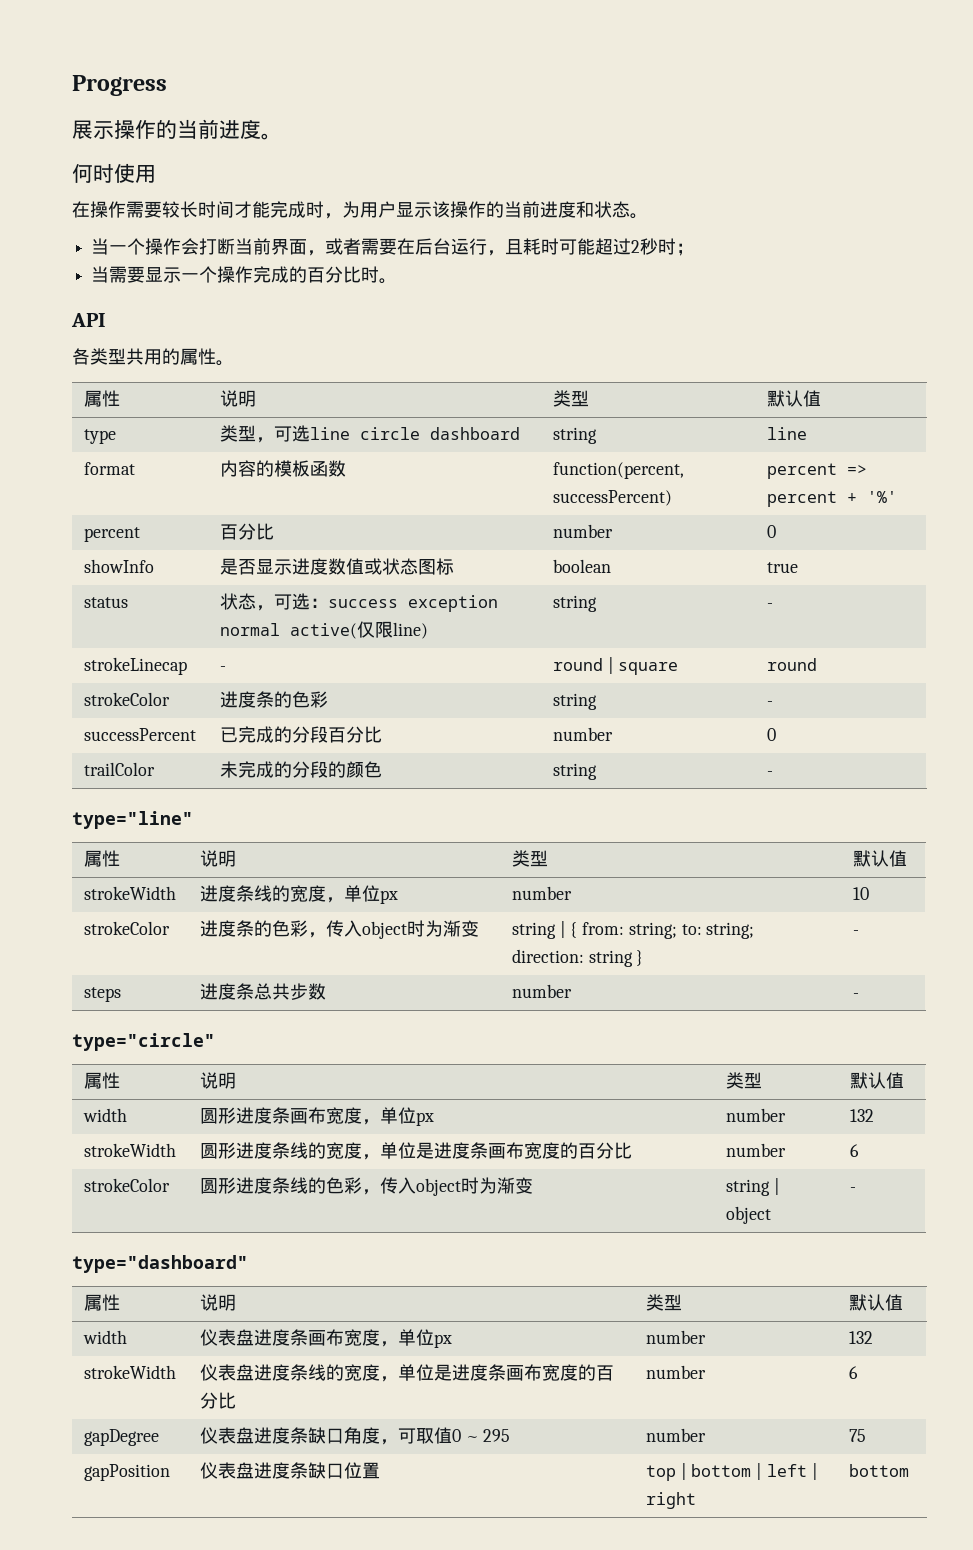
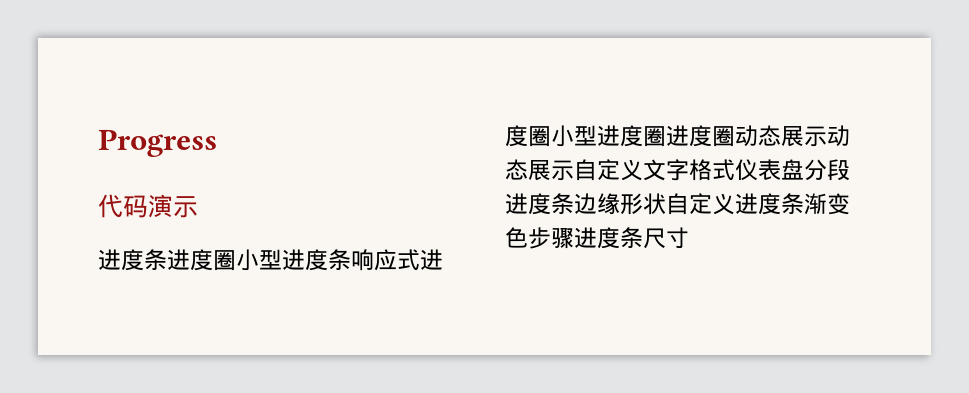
[72,119,282,140] [72,163,156,183] [72,201,648,219] [91,238,695,256] [91,266,398,284] [71,313,106,327] [72,348,234,366] [83,390,120,407] [219,390,256,407] [552,390,589,407] [766,390,821,407] [83,429,116,444] [219,425,520,443] [552,427,597,444] [766,427,807,440] [83,462,135,475] [219,460,346,477] [552,462,684,479] [552,490,672,506] [766,463,867,479] [766,491,897,507] [83,527,140,542] [219,523,274,540] [552,524,613,538] [766,525,776,538] [83,559,154,573] [219,558,454,575] [552,559,611,573] [766,562,798,573] [83,597,128,608] [219,593,498,612] [219,621,428,639] [552,595,597,612] [766,603,773,608] [83,657,187,675] [219,666,226,671] [552,657,679,675] [766,658,817,671] [83,692,170,706] [219,691,328,708] [552,693,597,710] [766,701,773,706] [83,728,196,741] [219,726,382,743] [552,727,613,741] [766,728,776,741] [83,762,155,776] [219,761,382,778] [552,763,597,780] [766,771,773,776] [72,811,193,829] [83,850,120,867] [199,850,236,867] [511,850,548,867] [852,850,907,867] [83,886,176,900] [199,885,398,904] [511,886,572,900] [852,887,869,900] [83,921,170,935] [199,920,479,939] [511,921,755,939] [511,949,644,967] [852,930,859,935] [83,987,121,1002] [199,983,326,1000] [511,984,572,998] [852,993,859,998] [72,1033,215,1051] [83,1072,120,1089] [199,1072,236,1089] [725,1072,762,1089] [849,1072,904,1089] [82,1108,127,1122] [199,1107,434,1126] [725,1108,786,1122] [849,1109,874,1122] [83,1143,176,1157] [199,1142,632,1160] [725,1143,786,1157] [849,1144,859,1157] [83,1178,170,1192] [199,1177,533,1196] [725,1178,780,1196] [725,1206,771,1224] [849,1187,856,1192] [72,1255,248,1273] [83,1294,120,1311] [199,1294,236,1311] [645,1294,682,1311] [848,1294,903,1311] [82,1330,127,1344] [199,1329,452,1348] [645,1330,706,1344] [848,1331,873,1344] [83,1365,176,1379] [199,1364,614,1382] [199,1392,236,1409] [645,1365,706,1379] [848,1366,858,1379] [83,1429,159,1446] [199,1427,511,1445] [645,1428,706,1442] [848,1429,866,1442] [83,1464,170,1481] [199,1462,380,1479] [645,1463,818,1481] [645,1492,696,1509] [848,1464,909,1477] 展示操作的当前进度。 // 何时使用 // 在操作需要较长时间才能完成时，为用户显示该操作的当前进度和状态。 // 当一个操作会打断当前界面，或者需要在后台运行，且耗时可能超过2秒时； // 当需要显示一个操作完成的百分比时。 // API // 各类型共用的属性。 // 属性 | 说明 | 类型 | 默认值 // type | 类型，可选line circle dashboard | string | line // format | 内容的模板函数 | function(percent, successPercent) | percent => percent + '%' // percent | 百分比 | number | 0 // showInfo | 是否显示进度数值或状态图标 | boolean | true // status | 状态，可选：success exception normal active(仅限line) | string | - // strokeLinecap | - | round | square | round // strokeColor | 进度条的色彩 | string | - // successPercent | 已完成的分段百分比 | number | 0 // trailColor | 未完成的分段的颜色 | string | - // type="line" // 属性 | 说明 | 类型 | 默认值 // strokeWidth | 进度条线的宽度，单位px | number | 10 // strokeColor | 进度条的色彩，传入object时为渐变 | string | { from: string; to: string; direction: string } | - // steps | 进度条总共步数 | number | - // type="circle" // 属性 | 说明 | 类型 | 默认值 // width | 圆形进度条画布宽度，单位px | number | 132 // strokeWidth | 圆形进度条线的宽度，单位是进度条画布宽度的百分比 | number | 6 // strokeColor | 圆形进度条线的色彩，传入object时为渐变 | string | object | - // type="dashboard" // 属性 | 说明 | 类型 | 默认值 // width | 仪表盘进度条画布宽度，单位px | number | 132 // strokeWidth | 仪表盘进度条线的宽度，单位是进度条画布宽度的百分比 | number | 6 // gapDegree | 仪表盘进度条缺口角度，可取值0 ~ 295 | number | 75 // gapPosition | 仪表盘进度条缺口位置 | top | bottom | left | right | bottom -> [98,194,198,218] [98,249,443,271] [505,125,850,147] [505,159,850,181] [505,193,850,215] [505,227,689,249] 代码演示 // 进度条进度圈小型进度条响应式进度圈小型进度圈进度圈动态展示动态展示自定义文字格式仪表盘分段进度条边缘形状自定义进度条渐变色步骤进度条尺寸

